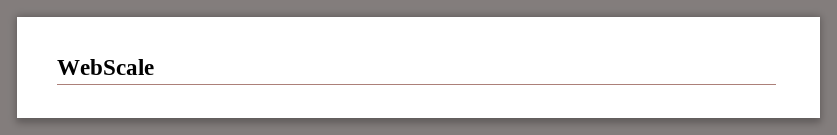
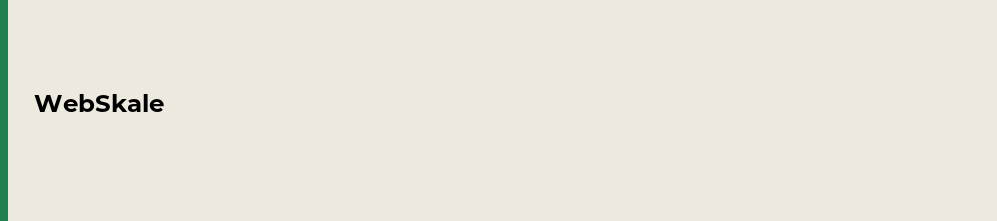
[57,59,154,75] WebScale -> [34,94,164,112] WebSkale

